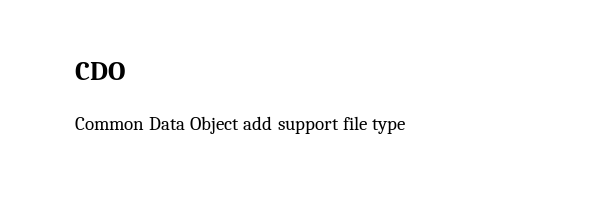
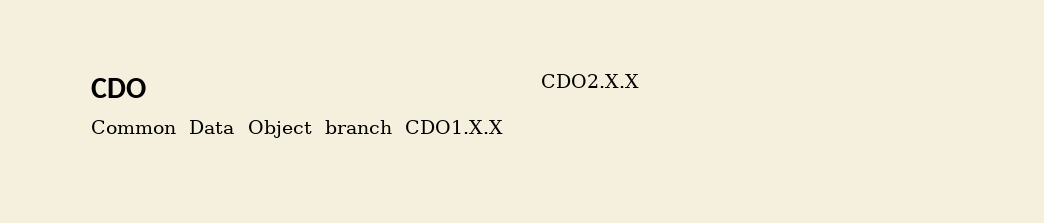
[243,116,405,134] add support file type -> [324,120,503,134] [541,74,639,88] branch CDO1.X.X CDO2.X.X

